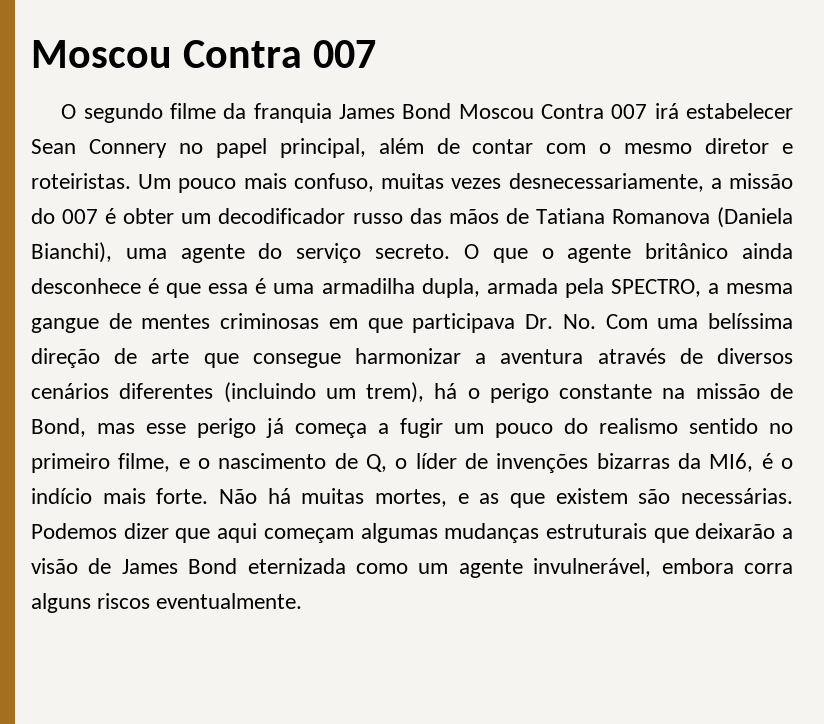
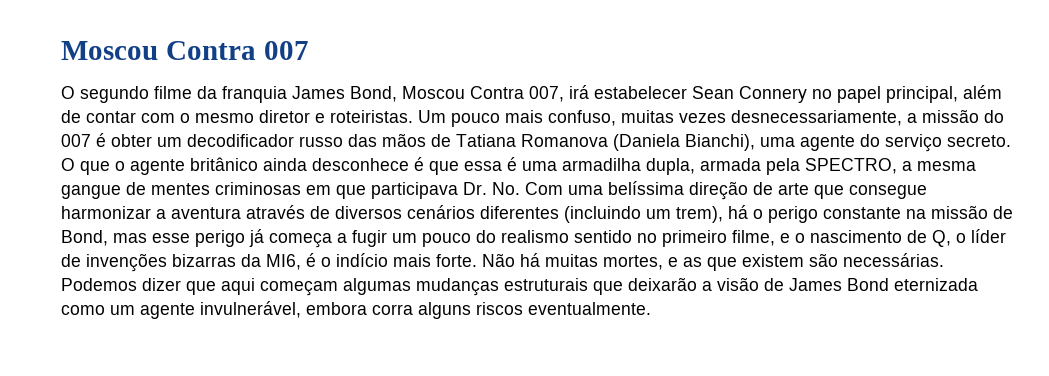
[402,103,648,119] Bond Moscou Contra 007 -> [350,86,564,102] Bond, Moscou Contra 007,

